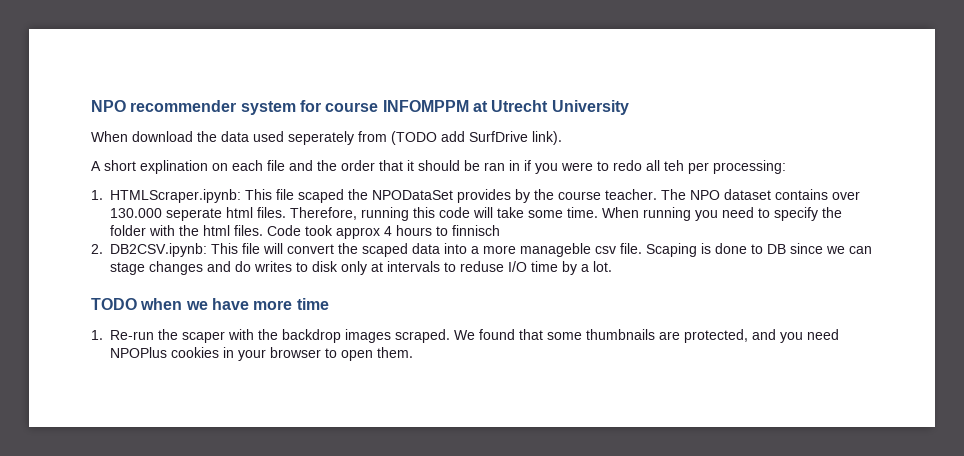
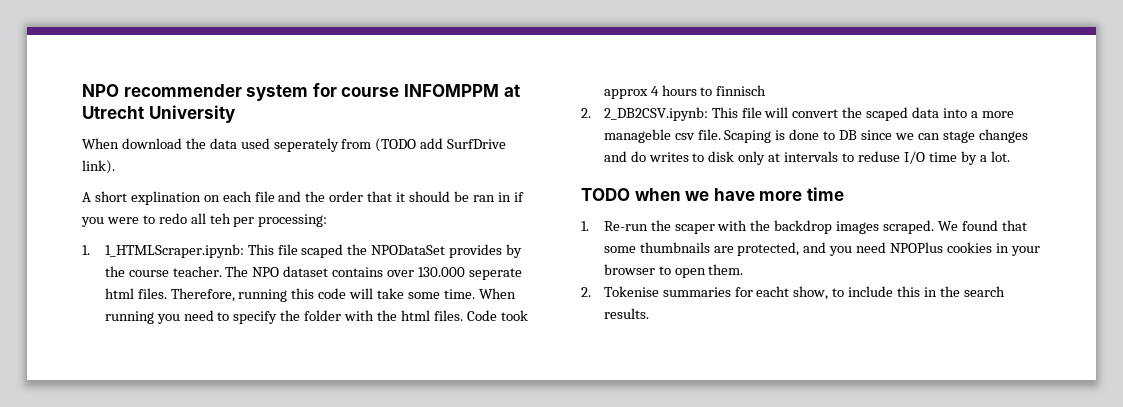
[110,189,242,203] HTMLScraper.ipynb: -> [104,244,244,258] 1_HTMLScraper.ipynb:
[110,243,208,257] DB2CSV.ipynb: -> [603,107,708,121] 2_DB2CSV.ipynb:
(414, 352) none -> [581,286,1005,300] [603,308,649,319] // 2. Tokenise summaries for eacht show, to include this in the search results.

